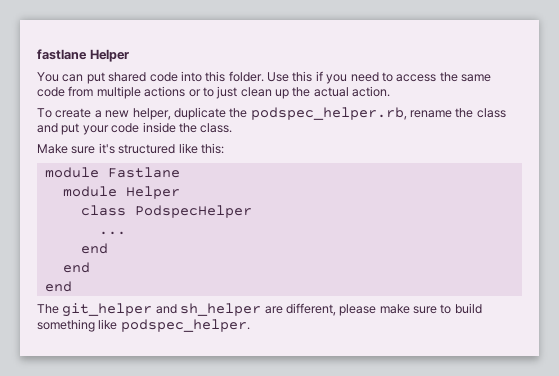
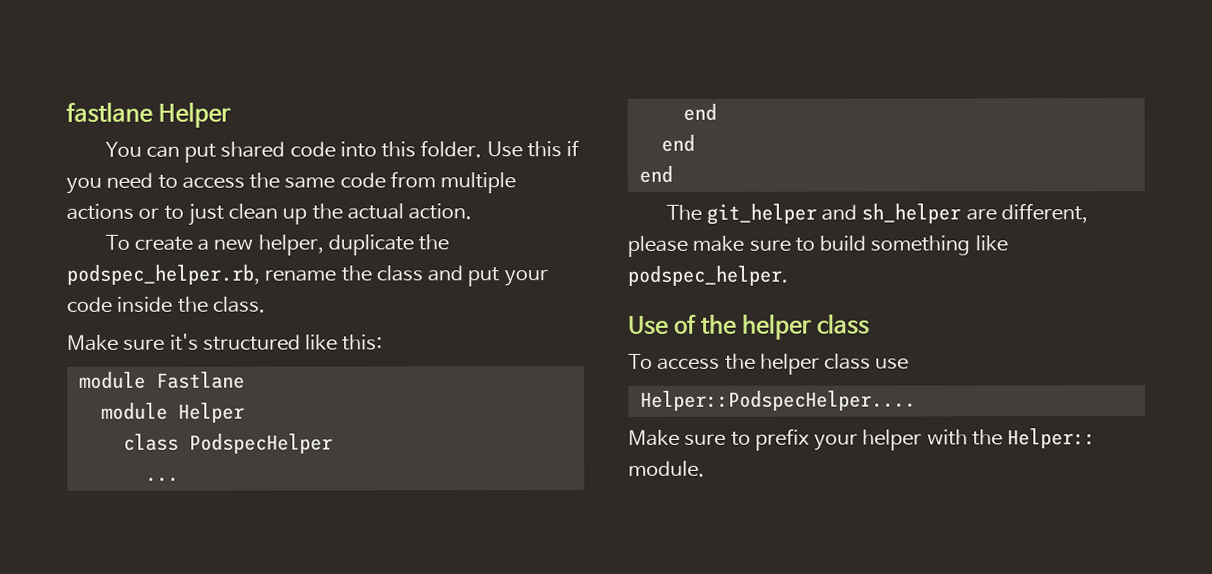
(250, 325) none -> [628,313,871,340] [628,353,910,375] [639,390,916,411] [628,428,1097,451] [628,460,705,477] // Use of the helper class // To access the helper class use // Helper::PodspecHelper.... // Make sure to prefix your helper with the Helper:: module.

